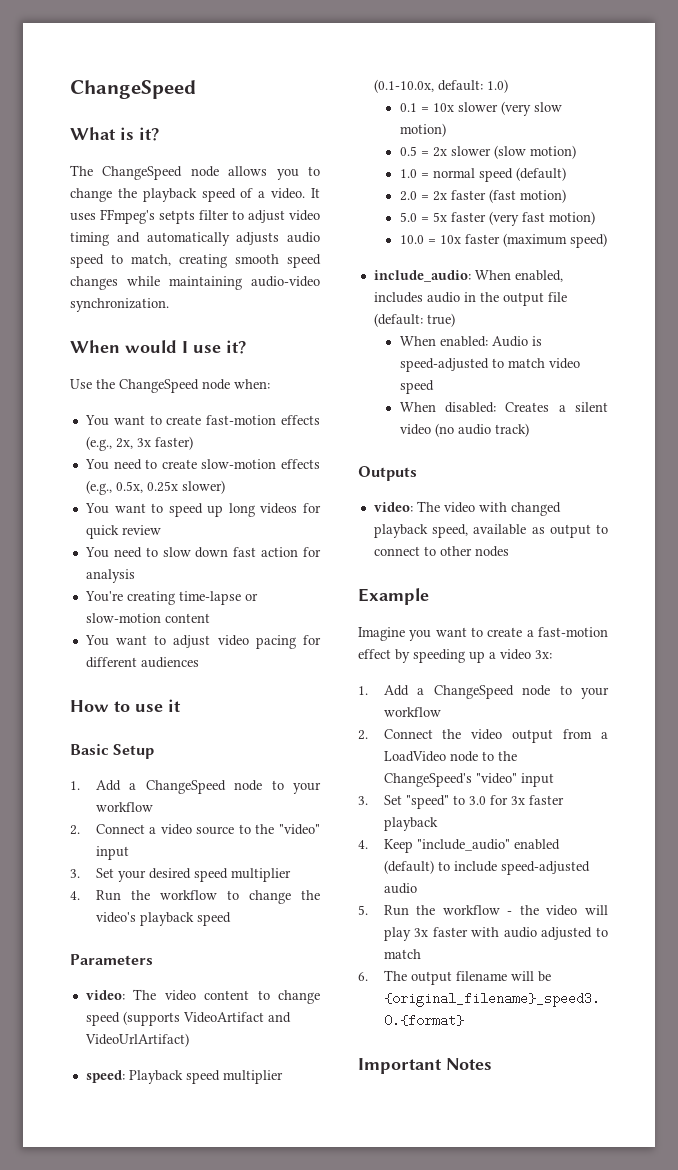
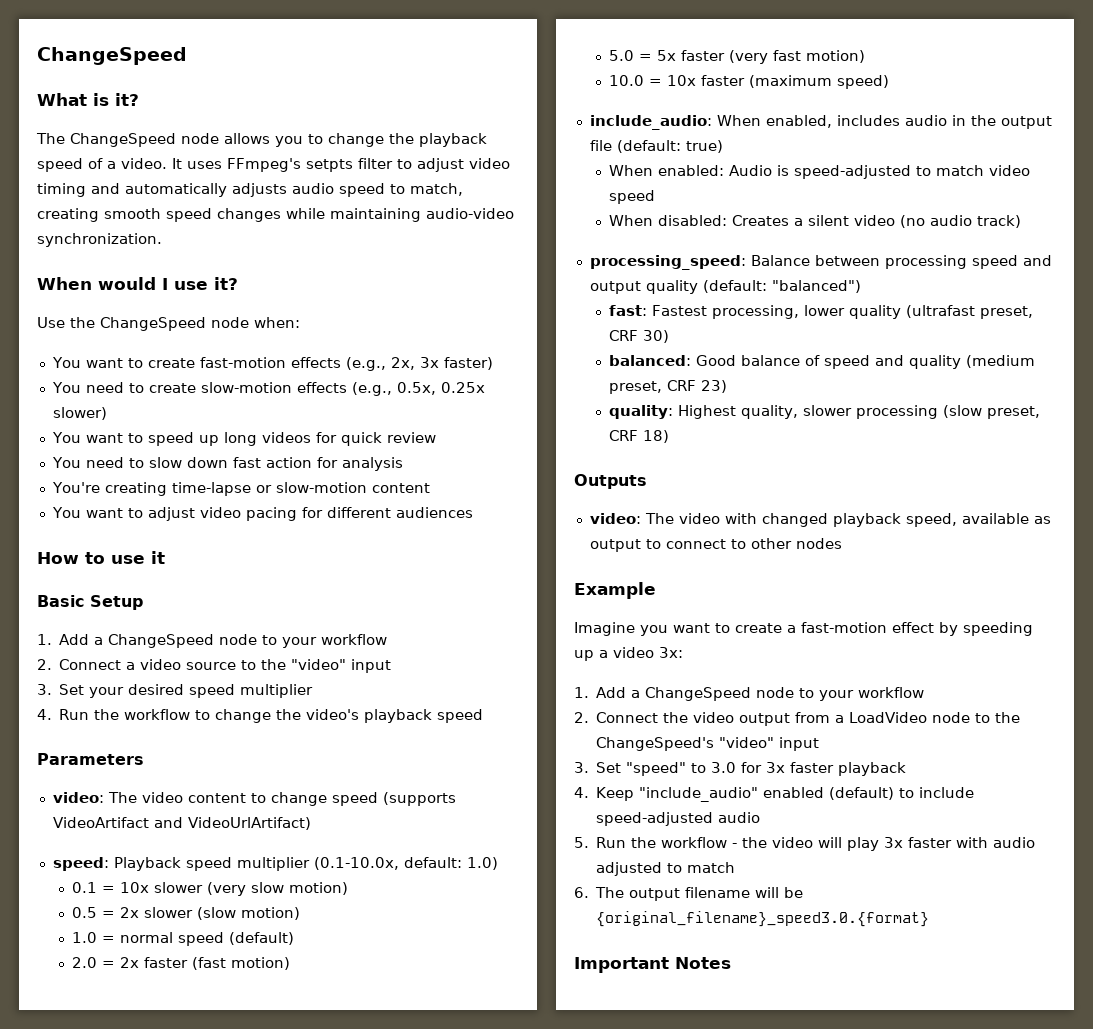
(529, 430) none -> [589,255,1052,270] [589,280,861,294] [609,305,1034,319] [609,330,670,343] [609,355,1036,369] [609,380,728,394] [609,405,1041,419] [609,430,670,443] // processing_speed: Balance between processing speed and output quality (default: "balanced") // fast: Fastest processing, lower quality (ultrafast preset, CRF 30) // balanced: Good balance of speed and quality (medium preset, CRF 23) // quality: Highest quality, slower processing (slow preset, CRF 18)

